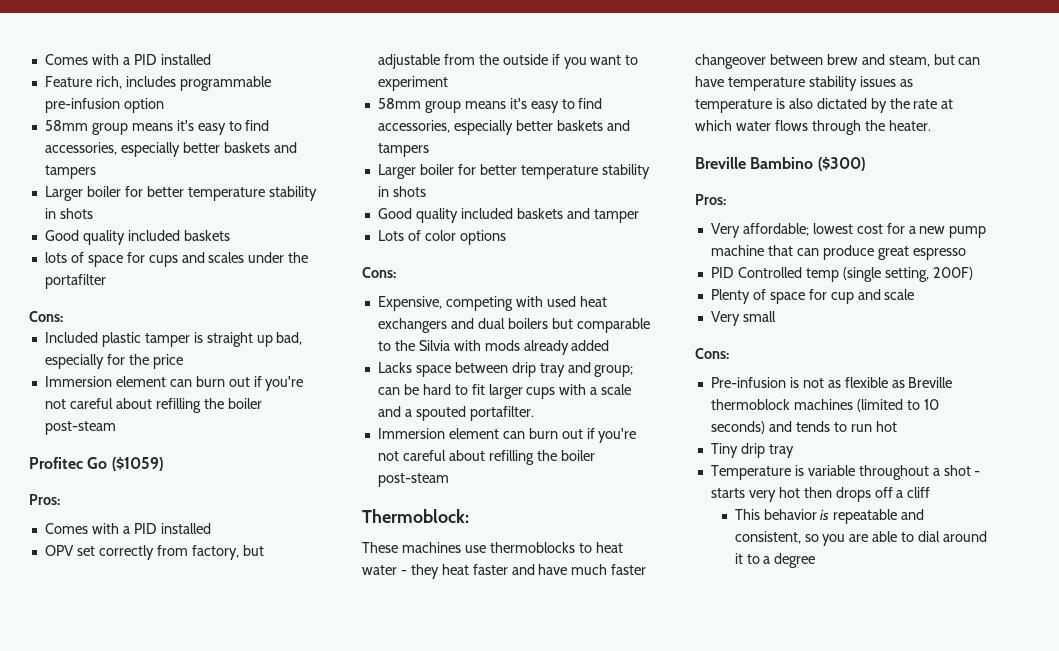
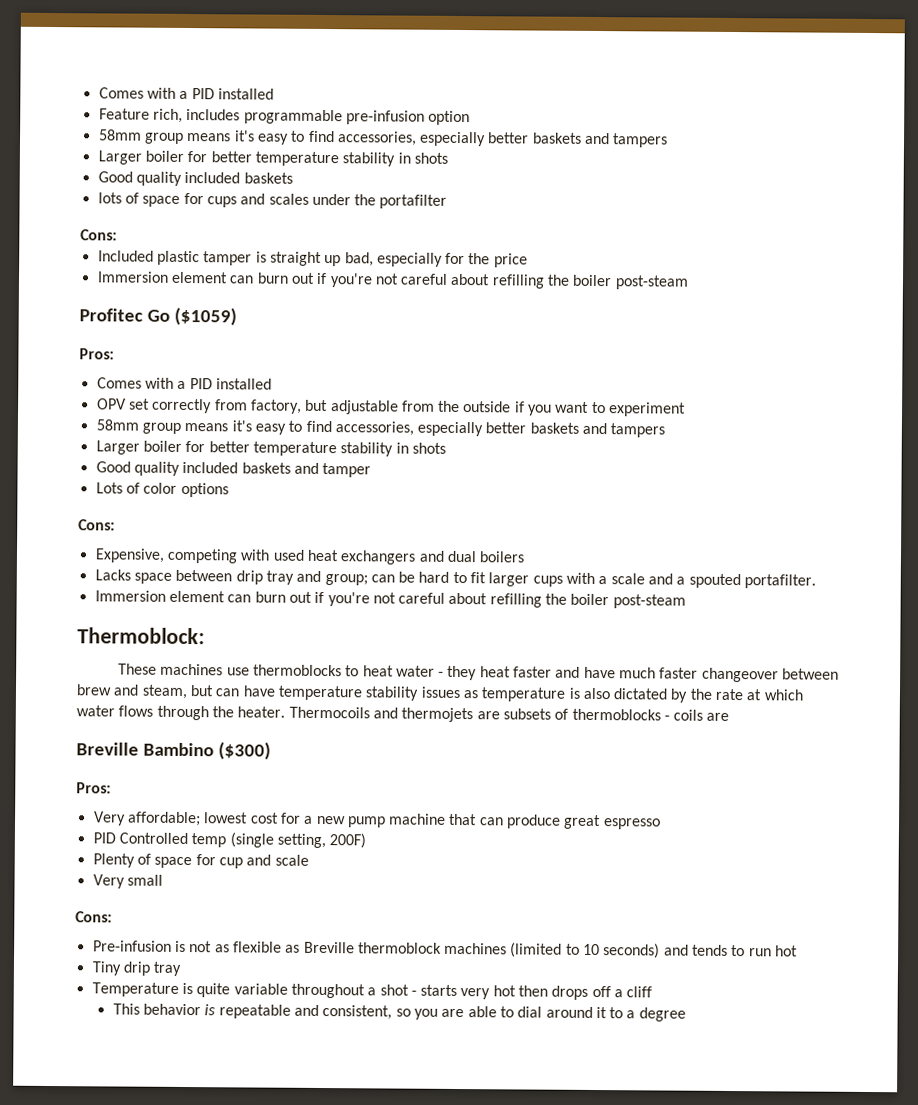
[551,318,650,333] [377,340,610,355] but comparable to the Silvia with mods already added -> (526, 557) none
(931, 125) none -> [288,706,730,723] Thermocoils and thermojets are subsets of thermoblocks - coils are
(804, 470) none -> [196,983,231,998] quite

